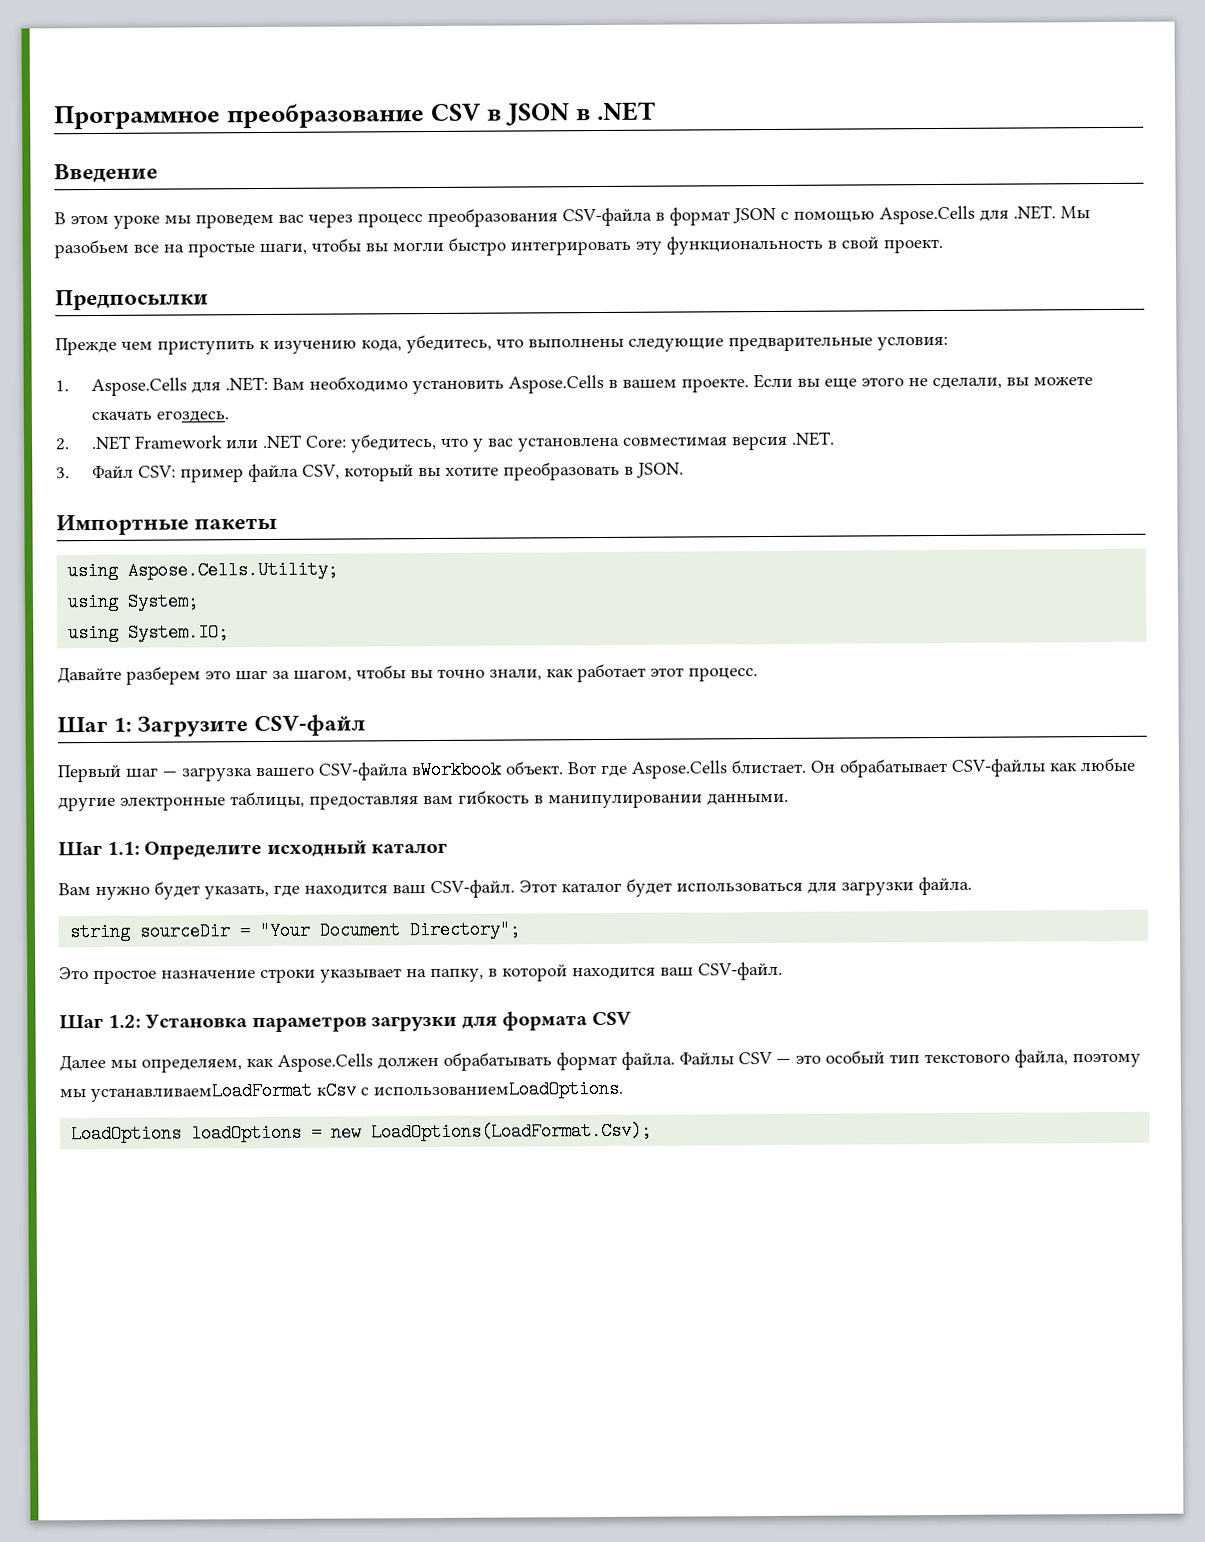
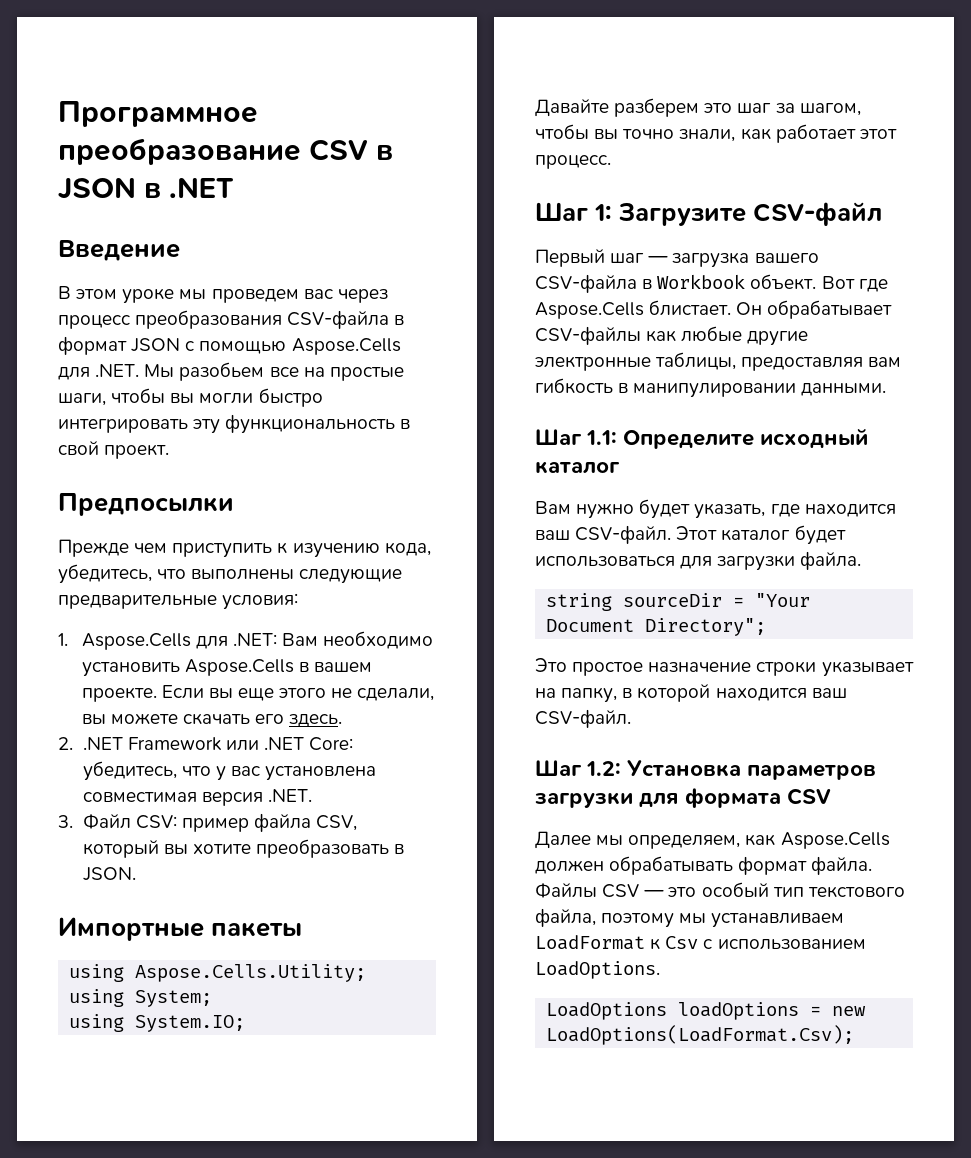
[155,410,229,423] егоздесь. -> [255,714,343,727] его здесь.
[411,760,502,780] вWorkbook -> [642,274,746,289] в Workbook
[90,1079,623,1103] устанавливаемLoadFormat кCsv с использованиемLoadOptions. -> [711,913,845,928] [535,935,866,950] [535,961,660,979] устанавливаем LoadFormat к Csv с использованием LoadOptions.

